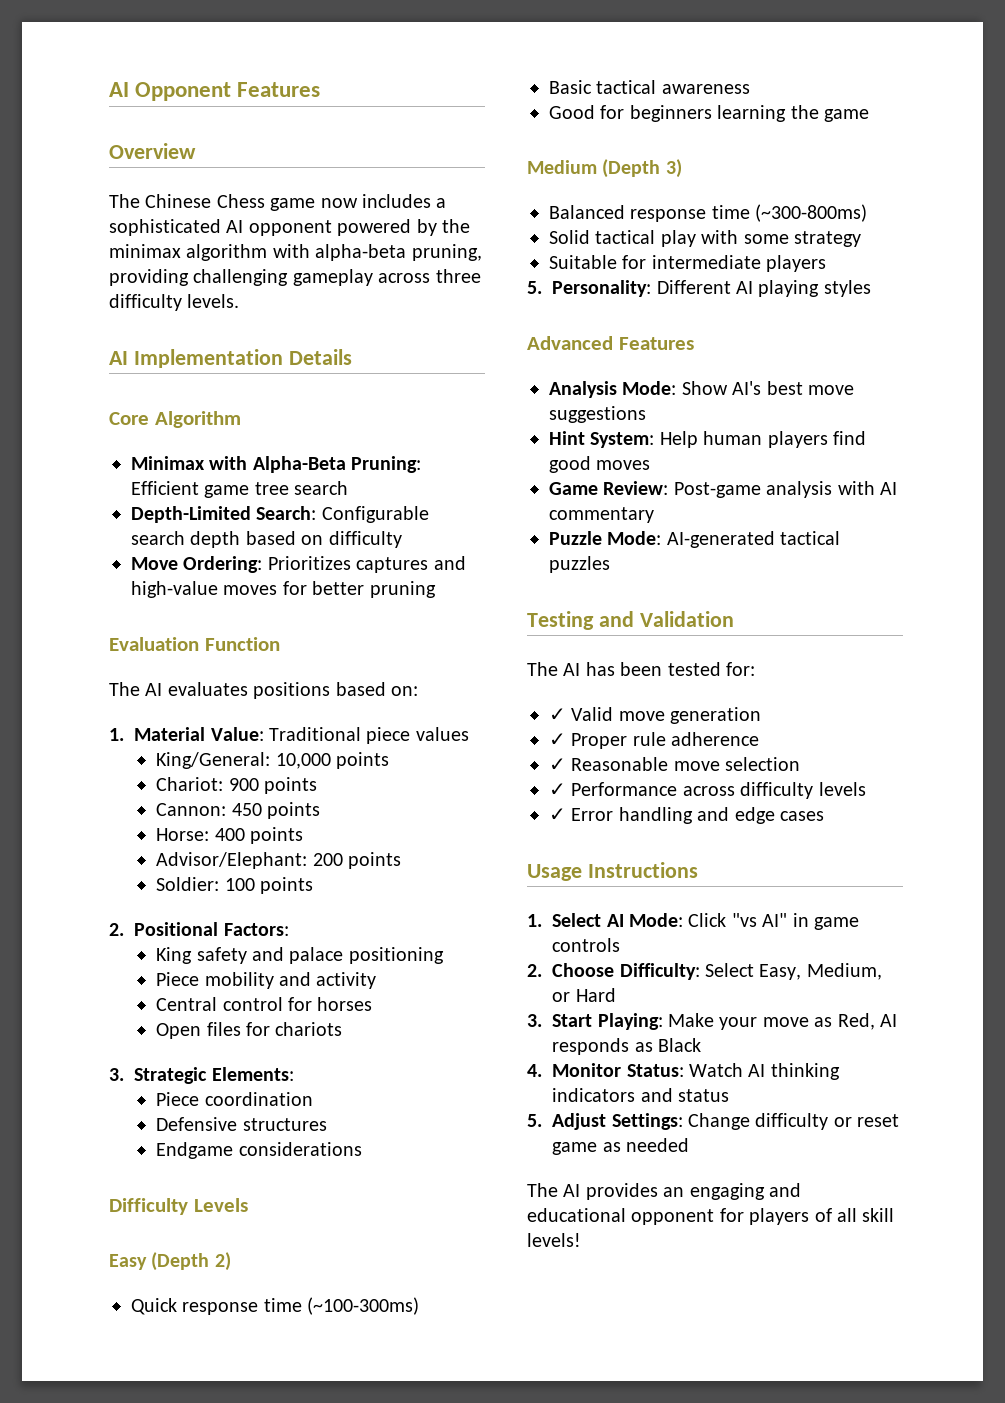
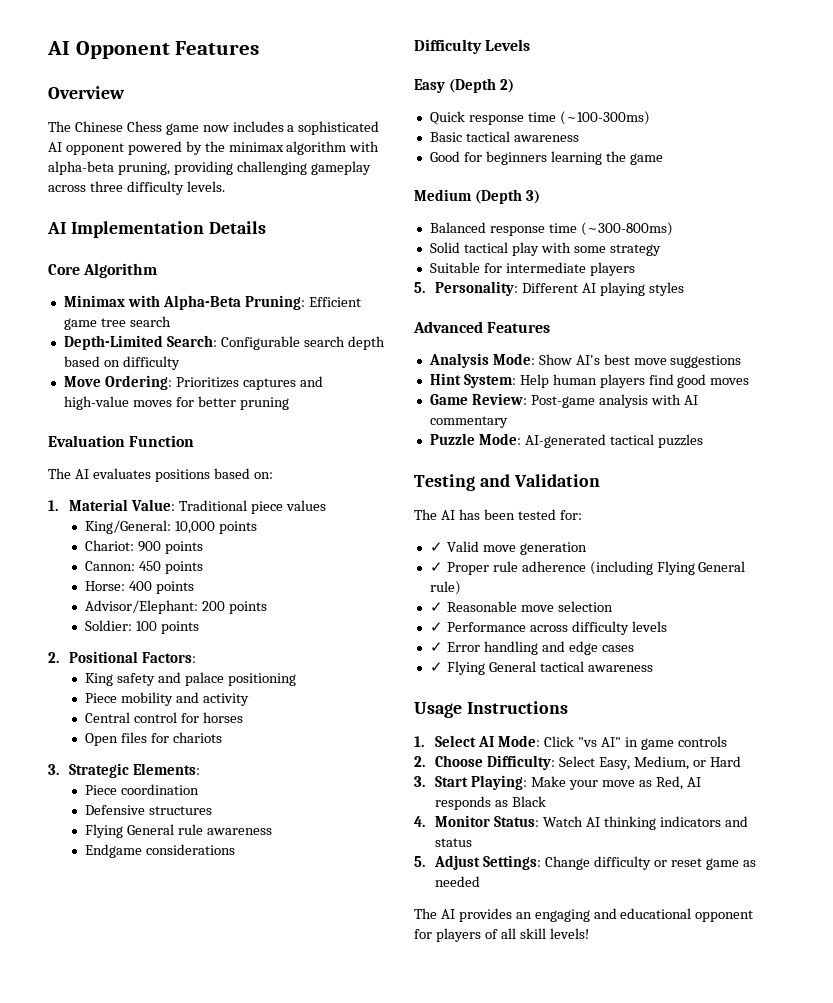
(327, 1124) none -> [85,824,273,838] // Flying General rule awareness
(760, 739) none -> [589,561,746,575] [429,581,461,595] (including Flying General rule)
(824, 816) none -> [429,661,653,675] // ✓ Flying General tactical awareness

